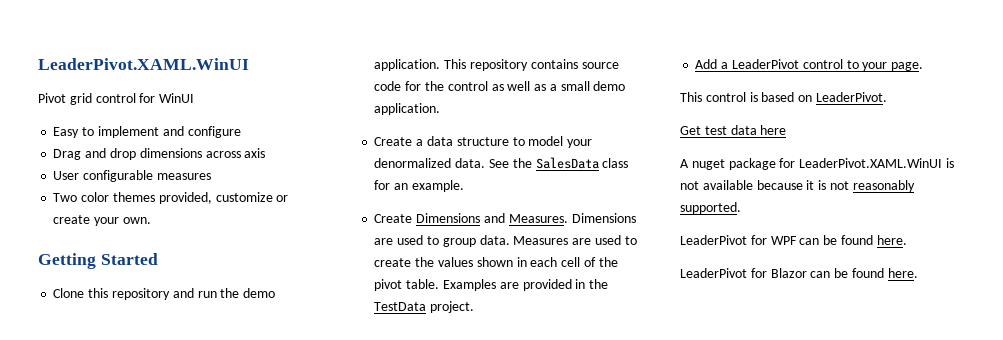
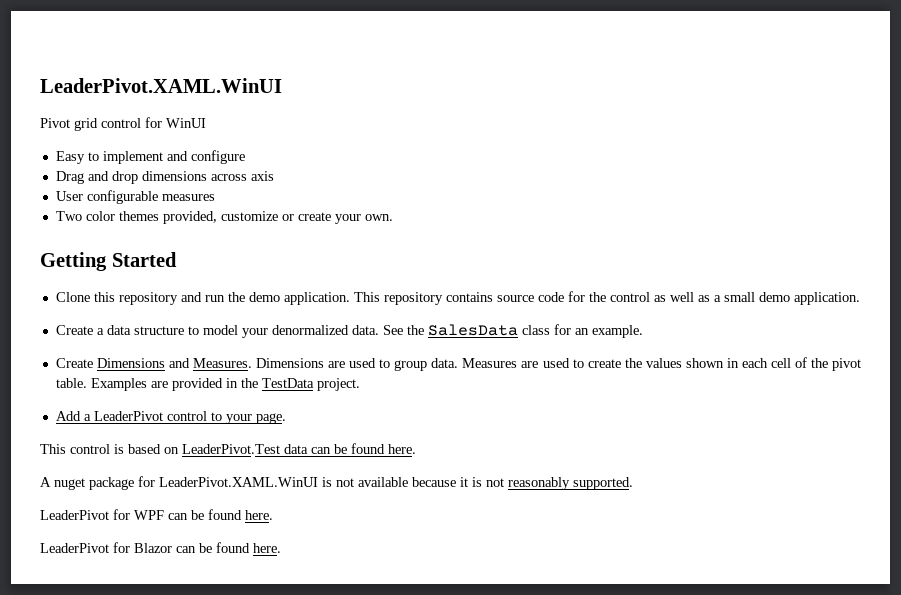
[815,92,887,102] [680,125,787,135] LeaderPivot. // Get test data here -> [182,443,416,454] LeaderPivot.Test data can be found here.

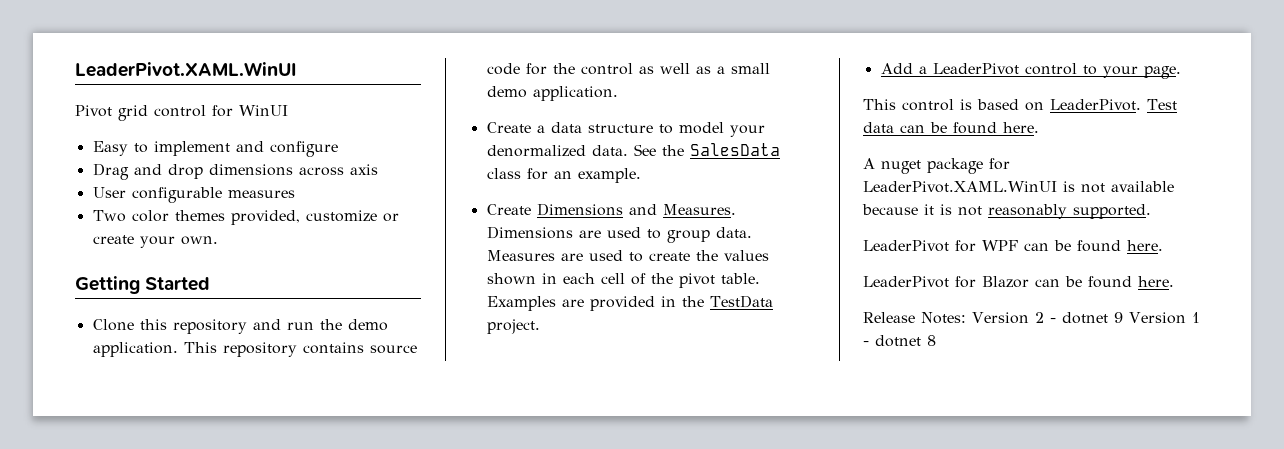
[182,444,280,454] LeaderPivot.Test -> [1050,99,1177,111] LeaderPivot. Test
(281, 548) none -> [863,312,1200,324] [863,335,936,347] // Release Notes: Version 2 - dotnet 9 Version 1 - dotnet 8

